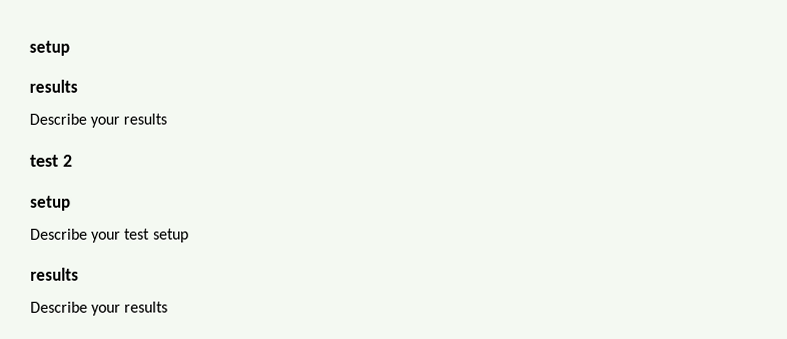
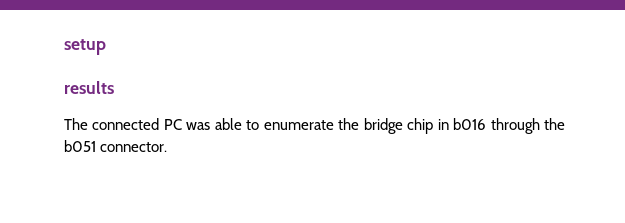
[29,40,70,56] [29,79,78,93] [29,113,168,128] [29,154,72,167] [30,195,71,211] [30,228,189,243] [30,267,79,281] [30,301,169,316] setup // results // Describe your results // test 2 // setup // Describe your test setup // results // Describe your results -> [64,39,106,55] [64,81,114,94] [64,118,565,134] [64,140,168,152] setup // results // The connected PC was able to enumerate the bridge chip in b016 through the b051 connector.

